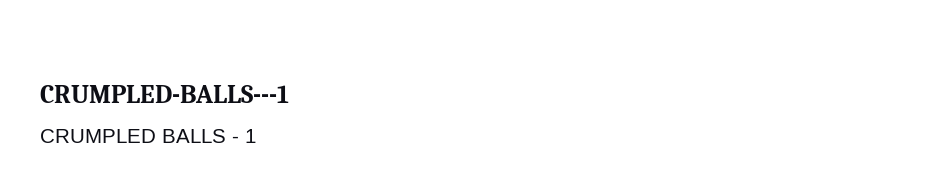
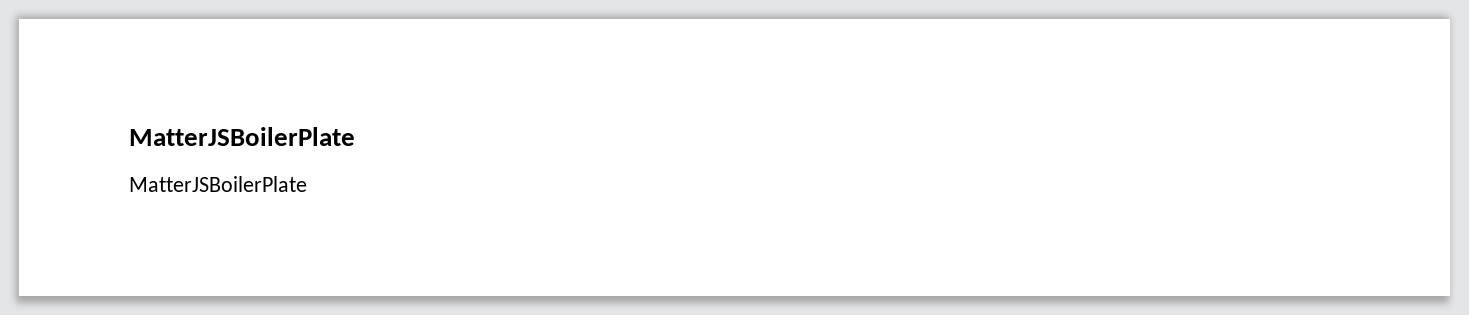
[40,85,289,103] [40,129,256,143] CRUMPLED-BALLS---1 // CRUMPLED BALLS - 1 -> [129,127,355,146] [129,176,307,192] MatterJSBoilerPlate // MatterJSBoilerPlate

